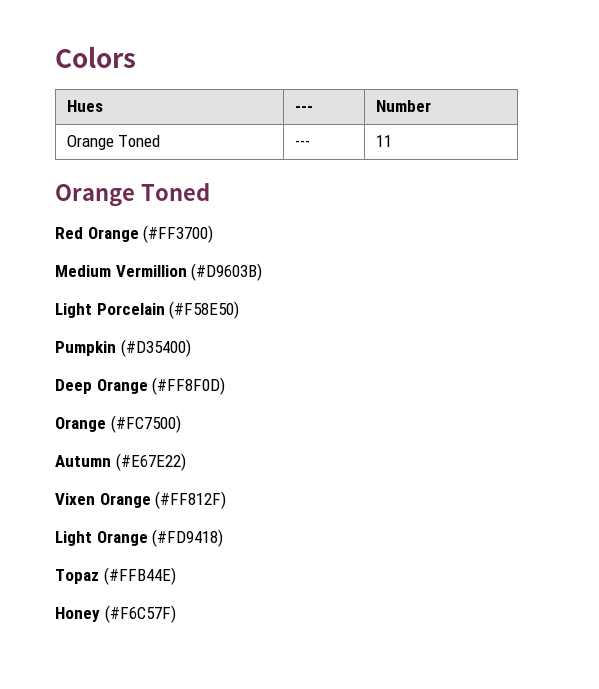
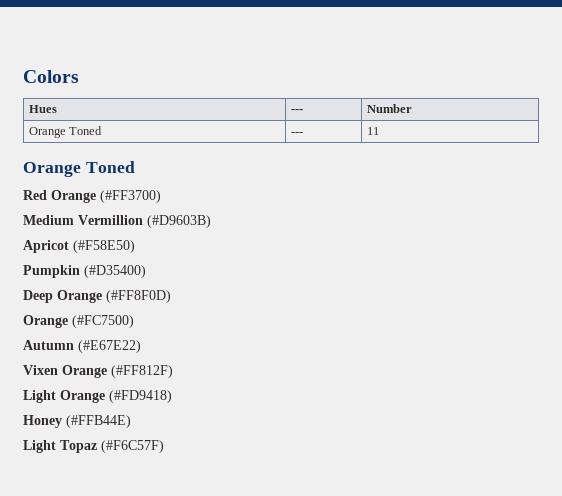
[55,303,165,318] Light Porcelain -> [23,240,69,253] Apricot
[55,569,99,584] Topaz -> [23,415,62,428] Honey
[55,607,100,622] Honey -> [23,440,97,453] Light Topaz

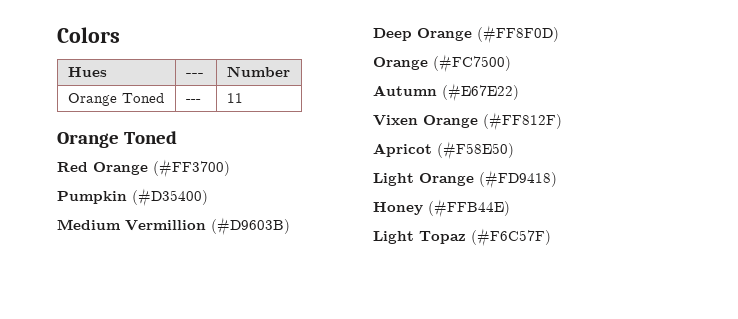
(161, 196) none -> [57,188,208,207] // Pumpkin (#D35400)
[23,240,135,253] [23,265,146,278] // Apricot (#F58E50) // Pumpkin (#D35400) -> (290, 226) none
(173, 371) none -> [373,141,514,160] // Apricot (#F58E50)

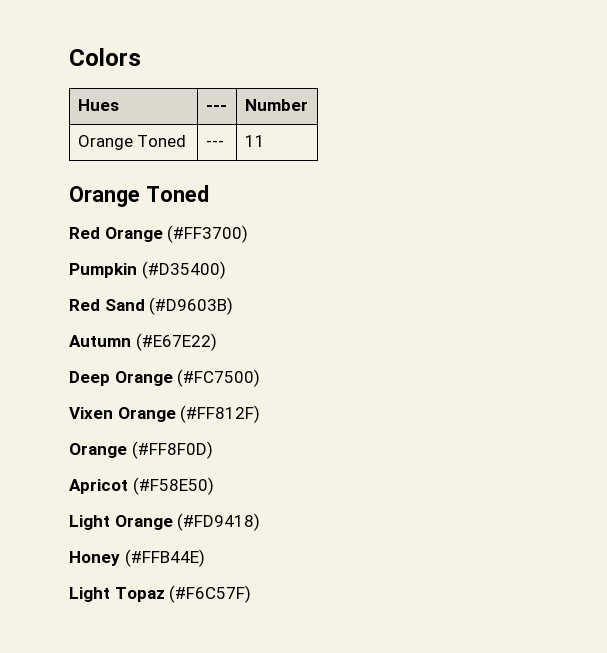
[57,219,206,231] Medium Vermillion -> [69,299,145,311] Red Sand
[373,25,559,44] [373,54,511,73] // Deep Orange (#FF8F0D) // Orange (#FC7500) -> (234, 306) none
(519, 92) none -> [69,369,261,387] // Deep Orange (#FC7500)
(562, 121) none -> [69,441,213,459] // Orange (#FF8F0D)

